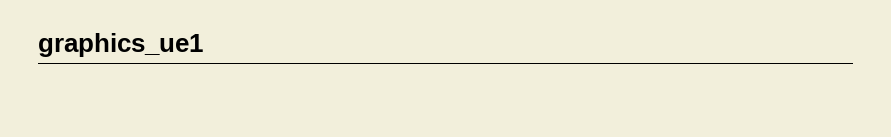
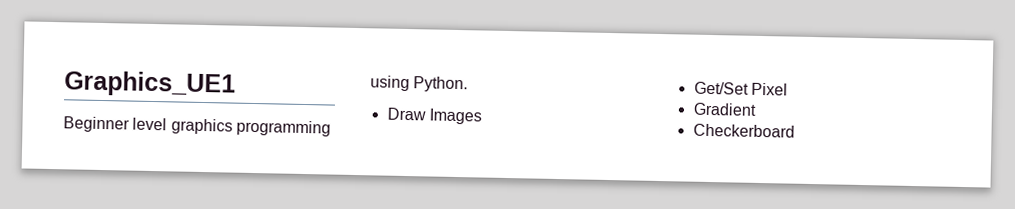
[38,33,203,57] graphics_ue1 -> [64,70,236,98] [63,116,331,137] [370,75,469,93] [386,107,482,125] [693,81,788,96] [692,102,757,116] [692,123,795,138] Graphics_UE1 // Beginner level graphics programming using Python. // Draw Images // Get/Set Pixel // Gradient // Checkerboard

